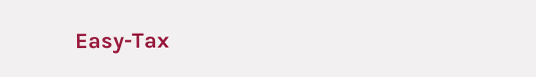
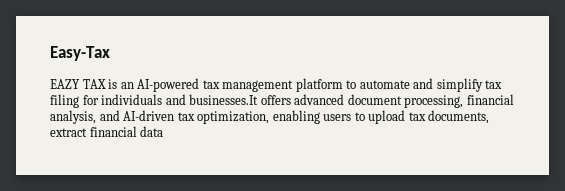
(170, 43) none -> [50,78,503,92] [50,94,514,108] [50,110,490,124] [50,126,164,137] // EAZY TAX is an AI-powered tax management platform to automate and simplify tax filing for individuals and businesses.It offers advanced document processing, financial analysis, and AI-driven tax optimization, enabling users to upload tax documents, extract financial data

